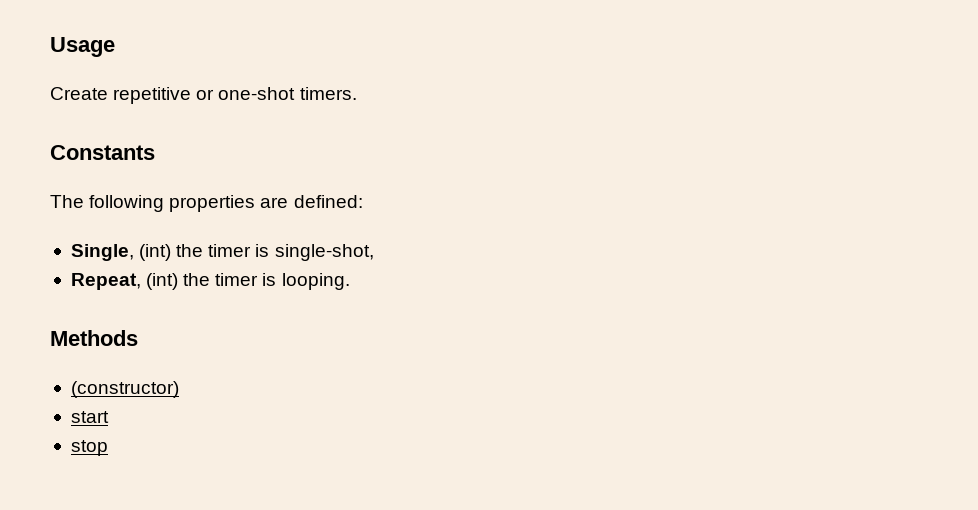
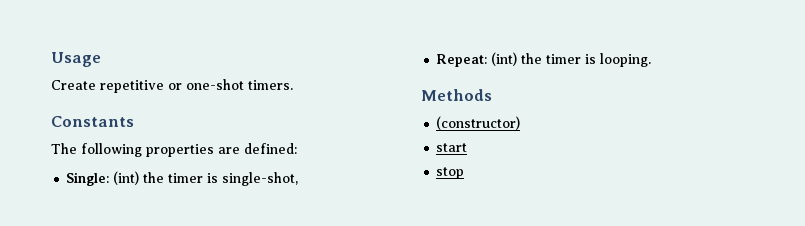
[70,244,134,261] Single, -> [66,172,110,186] Single:
[70,273,141,290] Repeat, -> [436,54,488,67] Repeat:

